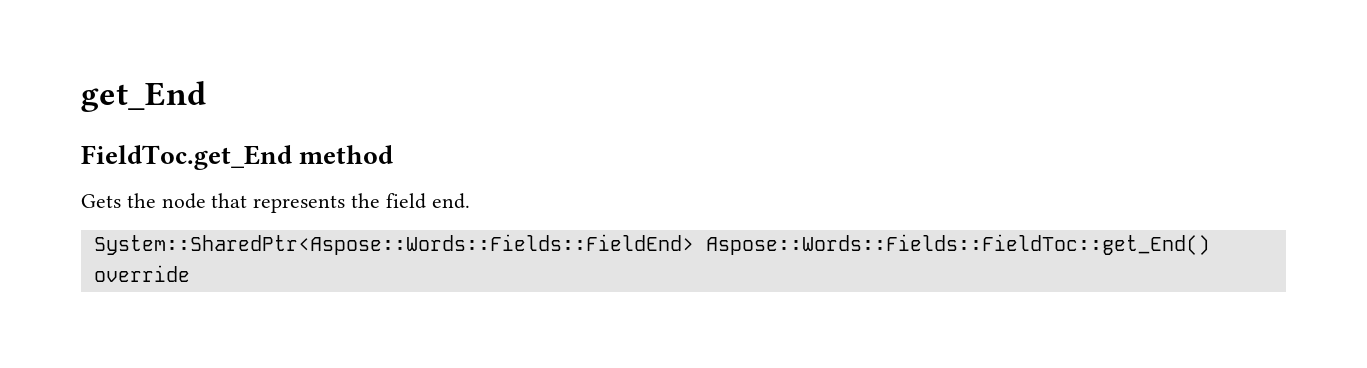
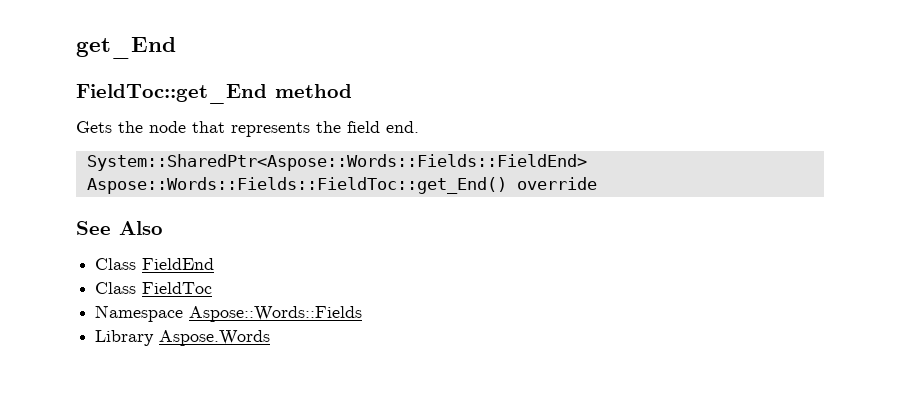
[81,145,292,170] FieldToc.get_End -> [76,84,267,104] FieldToc::get_End
(190, 273) none -> [76,221,163,235] [95,258,215,270] [95,282,213,294] [95,305,363,322] [95,330,271,346] // See Also // Class FieldEnd // Class FieldToc // Namespace Aspose::Words::Fields // Library Aspose.Words

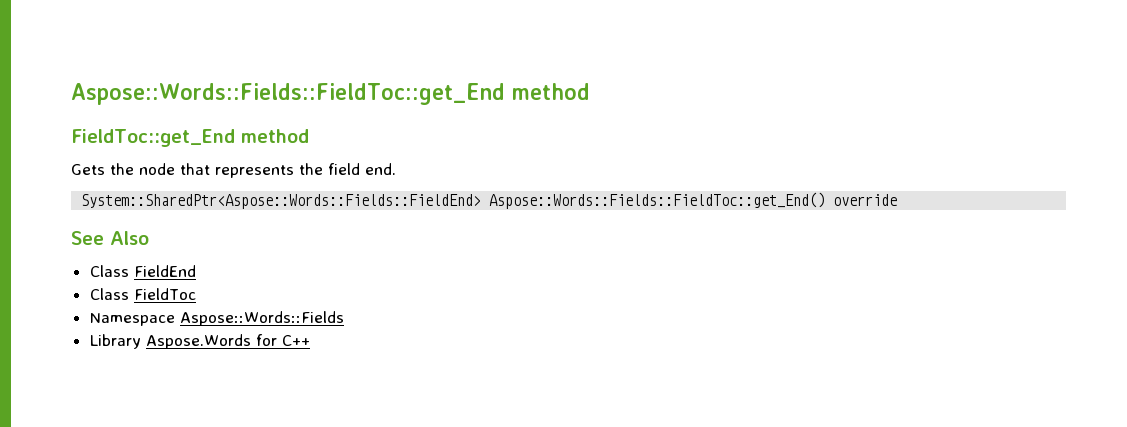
[76,37,176,59] get_End -> [71,83,590,105] Aspose::Words::Fields::FieldToc::get_End method
(271, 338) none -> [255,334,310,346] for C++

